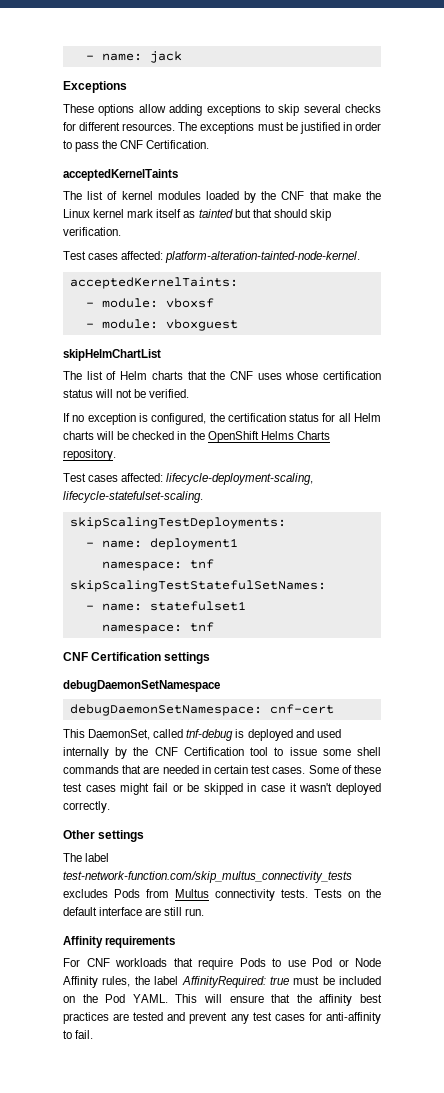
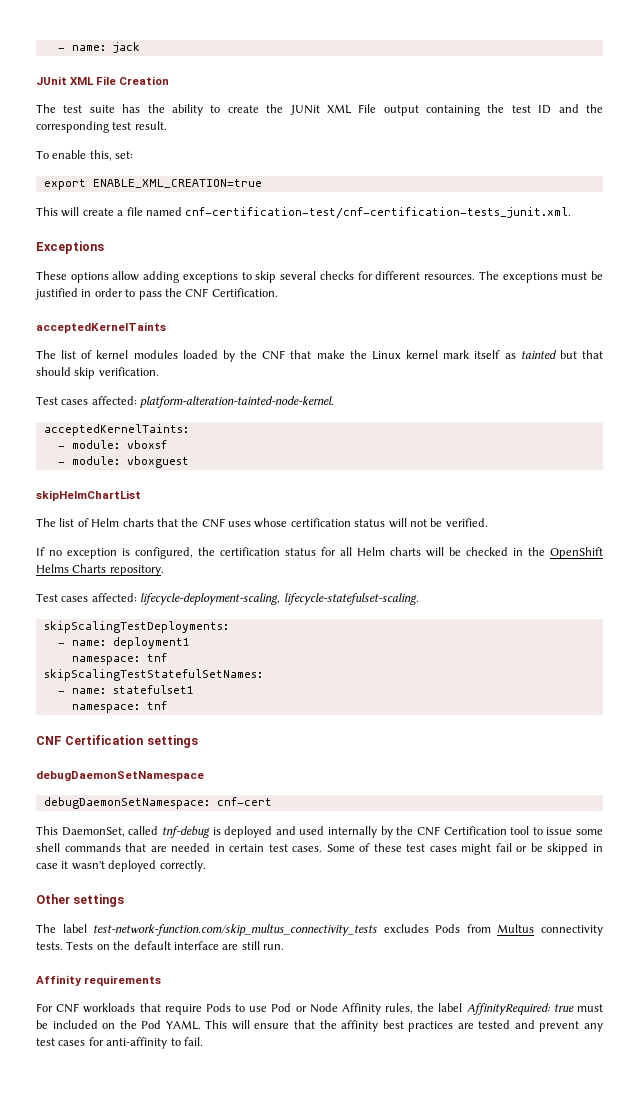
(182, 57) none -> [36,76,170,85] [36,104,604,116] [36,121,167,133] [36,150,134,161] [43,179,262,190] [36,207,572,219] // JUnit XML File Creation // The test suite has the ability to create the JUNit XML File output containing the test ID and the corresponding test result. // To enable this, set: // export ENABLE_XML_CREATION=true // This will create a file named cnf-certification-test/cnf-certification-tests_junit.xml.

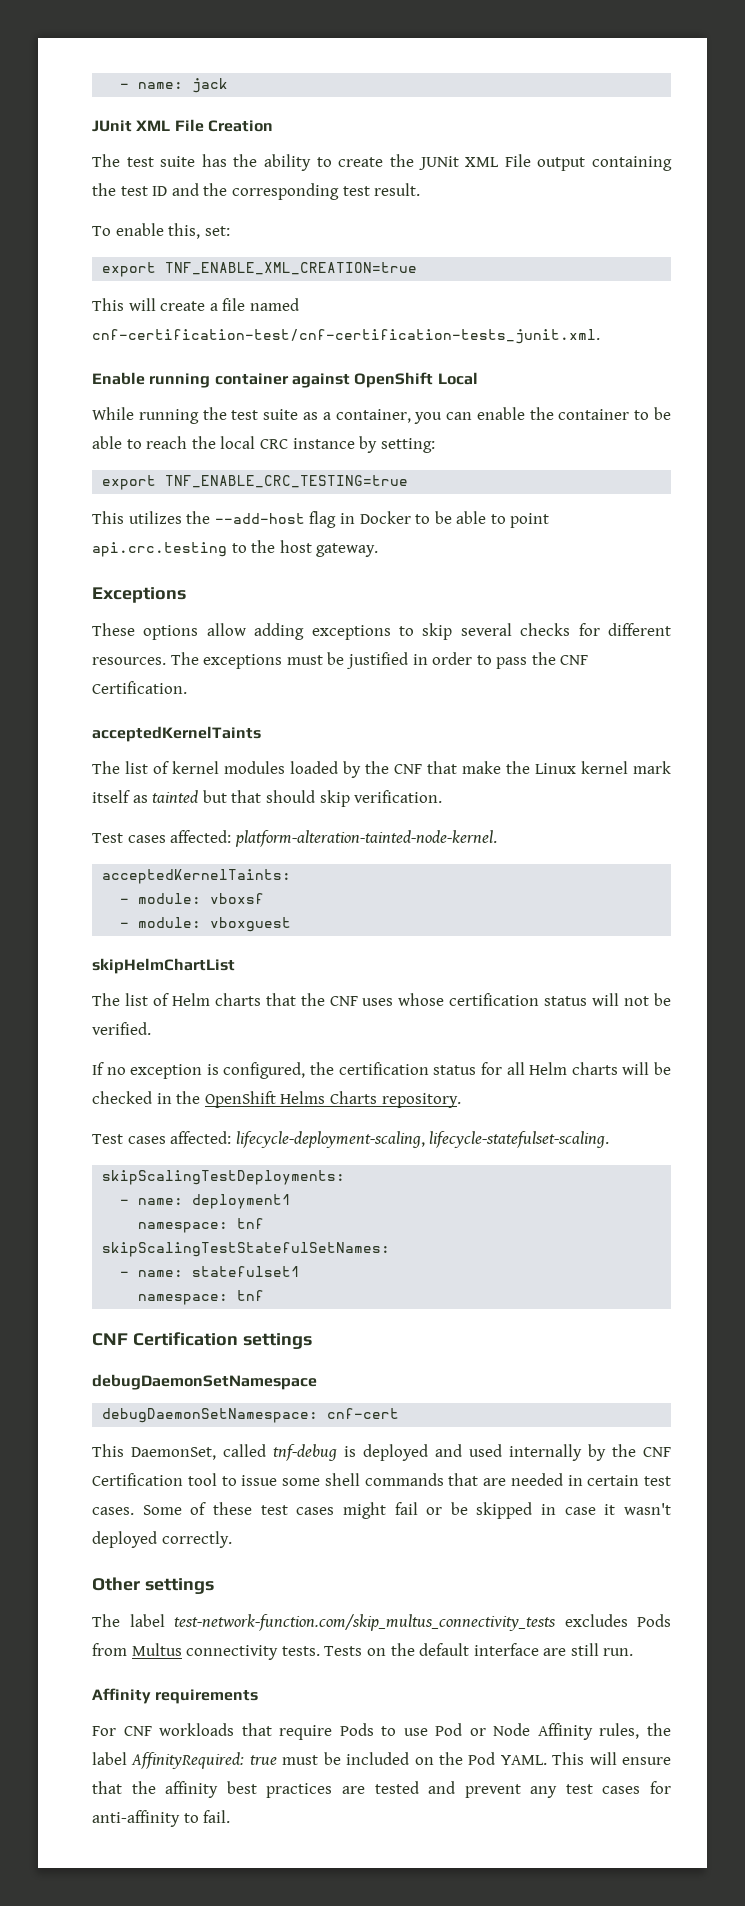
[92,179,262,188] ENABLE_XML_CREATION=true -> [165,262,418,275] TNF_ENABLE_XML_CREATION=true
(572, 213) none -> [92,372,478,388] [92,407,671,424] [92,436,435,453] [102,475,409,490] [92,511,550,528] [92,540,379,557] // Enable running container against OpenShift Local // While running the test suite as a container, you can enable the container to be able to reach the local CRC instance by setting: // export TNF_ENABLE_CRC_TESTING=true // This utilizes the --add-host flag in Docker to be able to point api.crc.testing to the host gateway.

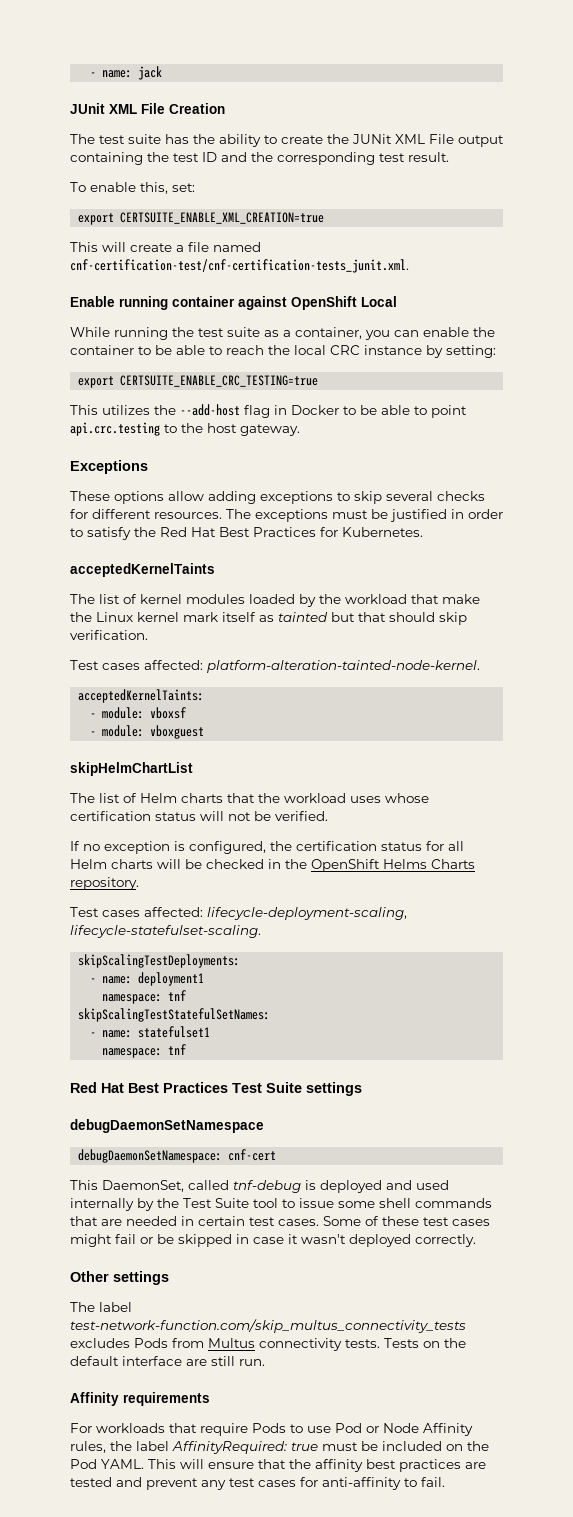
[165,262,418,275] TNF_ENABLE_XML_CREATION=true -> [120,212,325,224] CERTSUITE_ENABLE_XML_CREATION=true
[165,475,409,488] TNF_ENABLE_CRC_TESTING=true -> [120,375,319,387] CERTSUITE_ENABLE_CRC_TESTING=true
[496,652,589,669] [92,681,187,694] pass the CNF Certification. -> [87,527,423,540] satisfy the Red Hat Best Practices for Kubernetes.
[394,764,422,774] CNF -> [345,594,407,604] workload
[329,996,358,1006] CNF -> [284,793,346,803] workload
[92,1332,238,1346] CNF Certification -> [70,1082,302,1093] Red Hat Best Practices Test Suite
[643,1447,671,1457] [92,1473,183,1486] CNF Certification -> [183,1198,249,1208] Test Suite
[123,1726,152,1736] CNF -> (92, 1428) none

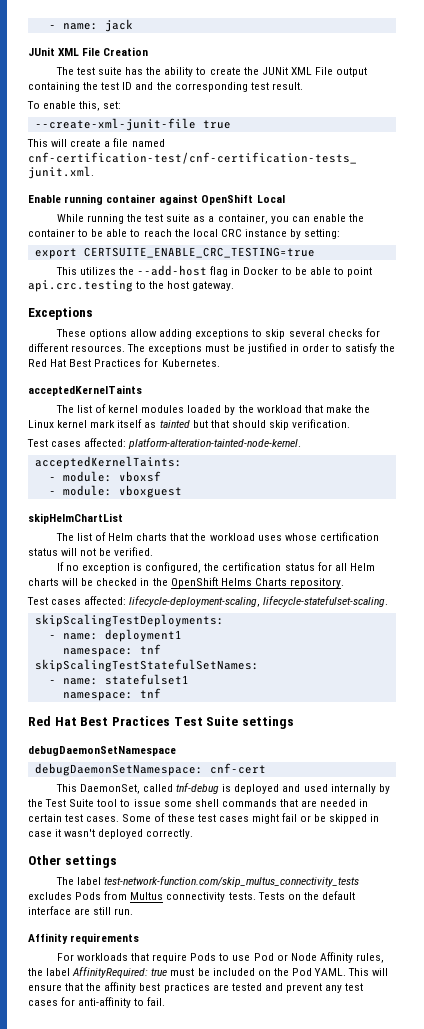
[78,212,325,225] export CERTSUITE_ENABLE_XML_CREATION=true -> [34,118,231,131] --create-xml-junit-file true

